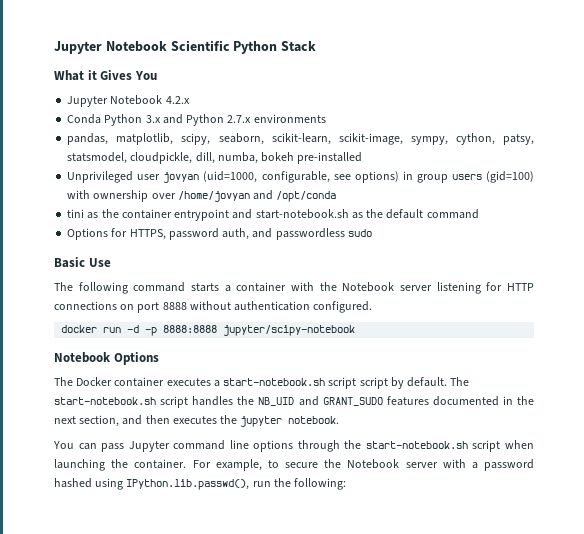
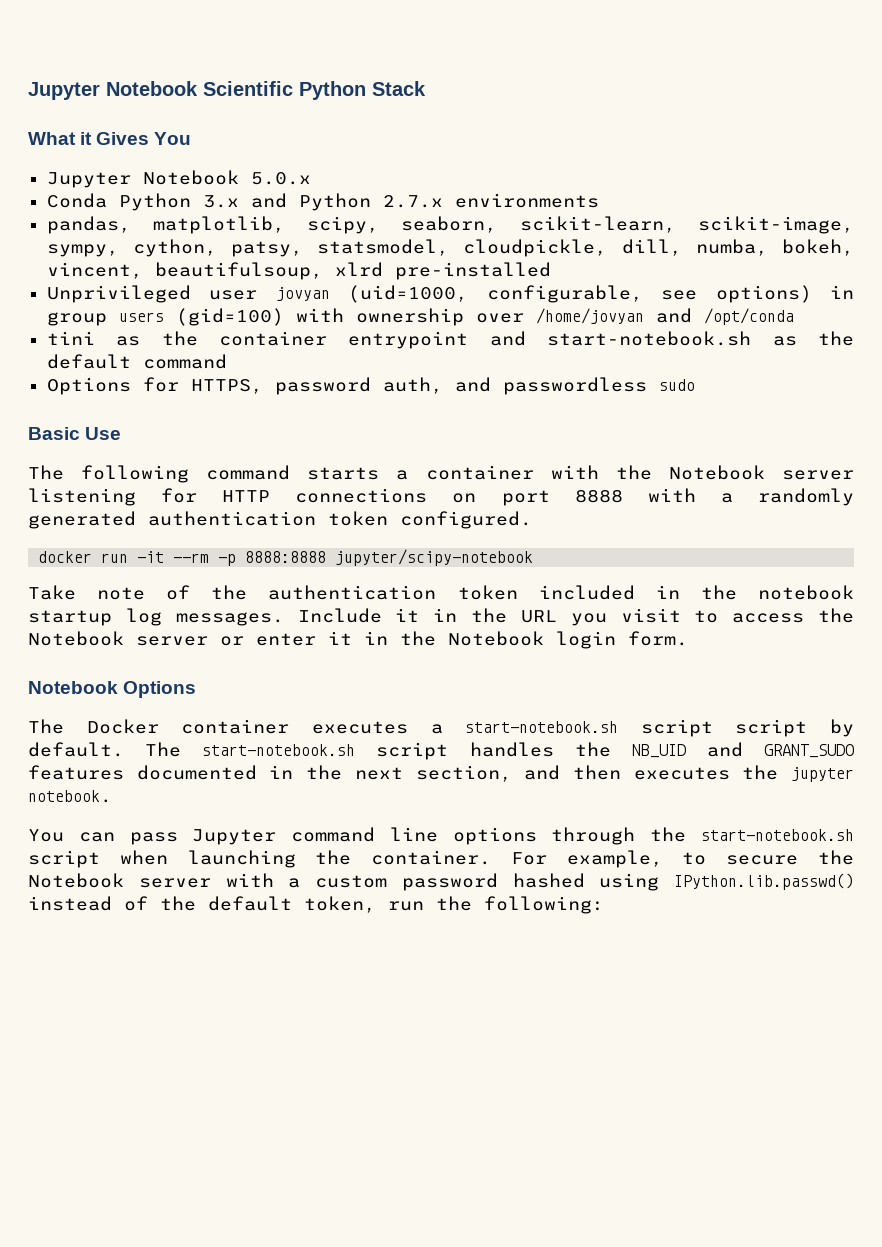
[165,96,190,104] 4.2.x -> [250,172,311,185] 5.0.x
[261,152,295,162] bokeh -> [782,239,854,256] [46,262,383,280] bokeh, vincent, beautifulsoup, xlrd
[189,301,311,311] without authentication -> [647,488,854,506] [28,511,388,529] with a randomly generated authentication token
[127,325,140,333] -d -> [137,551,210,563] -it --rm
(356, 330) none -> [28,585,854,600] [28,608,855,626] [28,631,688,649] // Take note of the authentication token included in the notebook startup log messages. Include it in the URL you visit to access the Notebook server or enter it in the Notebook login form.
(478, 465) none -> [315,875,387,888] custom
[126,479,250,490] IPython.lib.passwd(), -> [674,873,854,890] [28,896,376,913] IPython.lib.passwd() instead of the default token,

